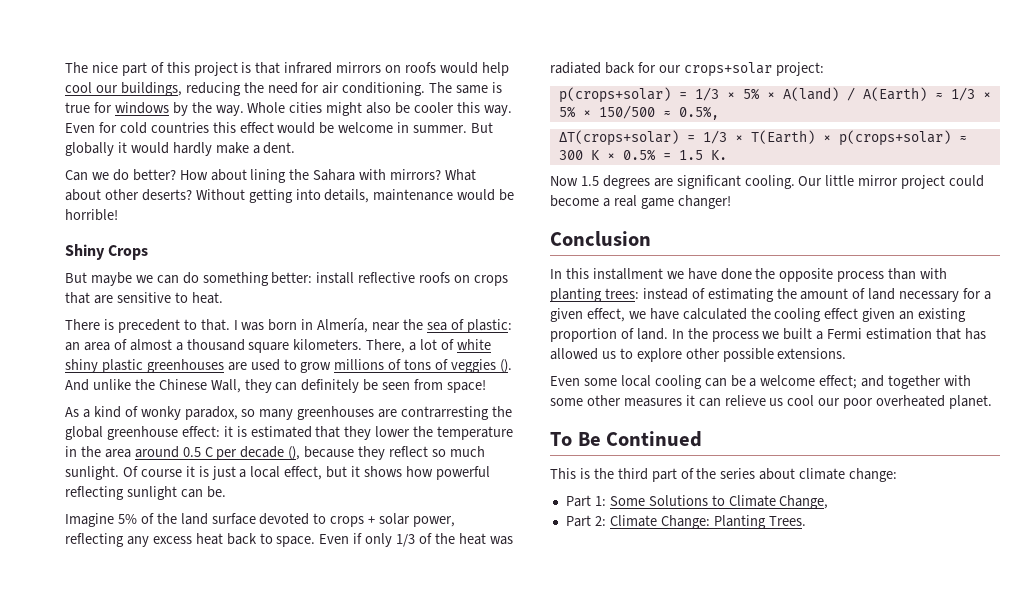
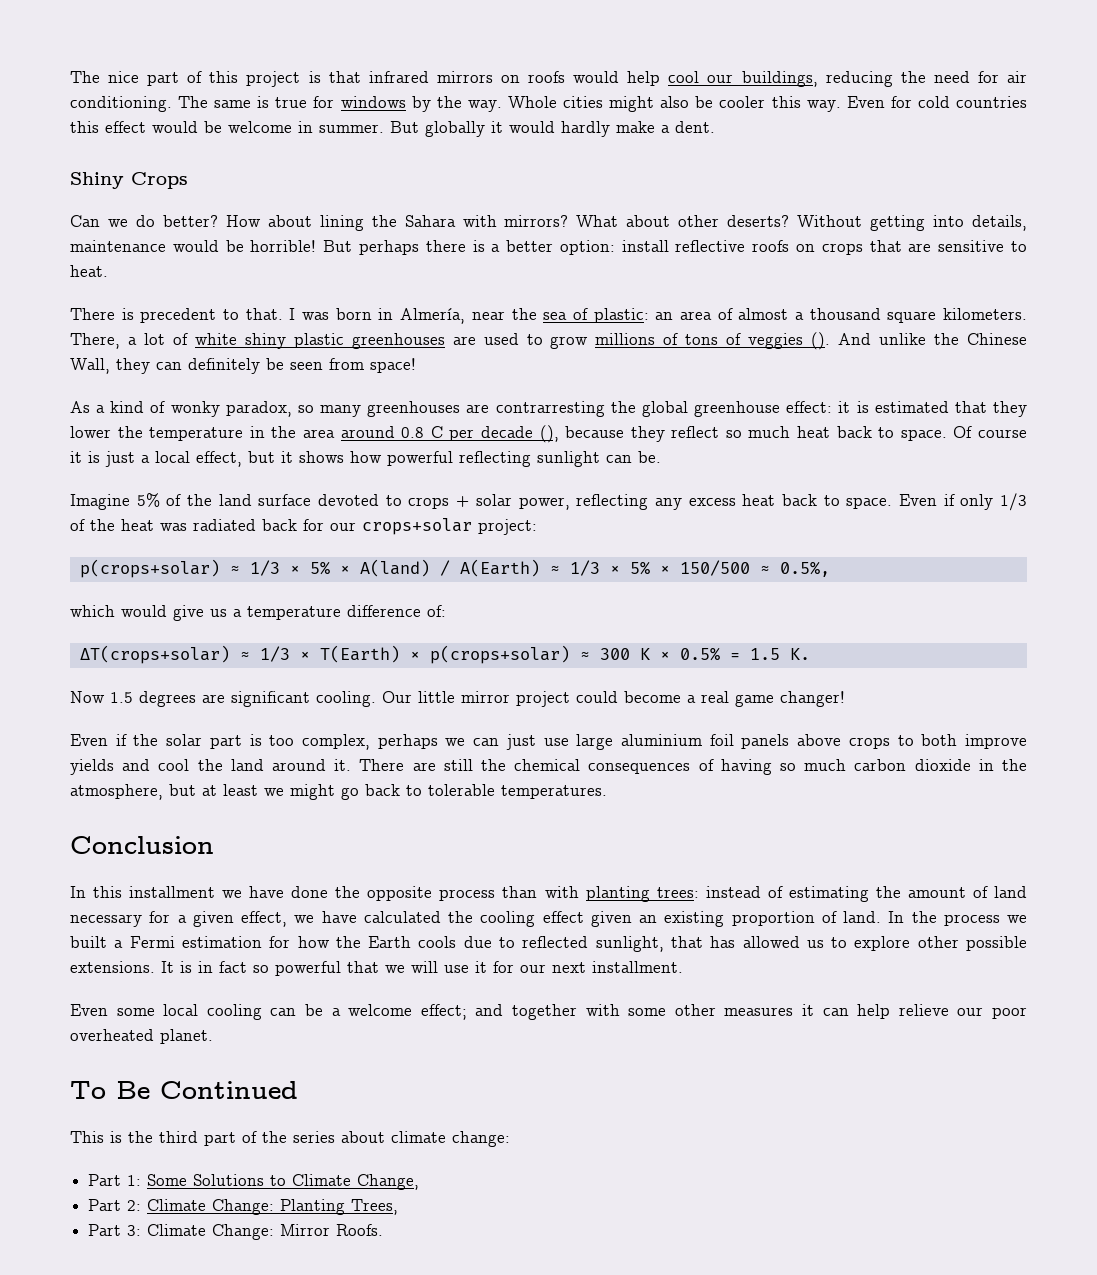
(296, 148) none -> [70,172,188,189] // Shiny Crops
[65,244,149,260] [65,272,313,286] // Shiny Crops // But maybe we can do something better: -> [323,240,615,255] But perhaps there is a better option:
[182,447,201,457] 0.5 -> [401,427,425,438] 0.8
[65,466,119,480] sunlight. -> [797,426,947,441] heat back to space.
[678,92,687,99] = -> [229,566,240,574] ≈
(719, 113) none -> [70,605,446,621] // which would give us a temperature difference of:
[686,135,695,142] = -> [239,652,250,660] ≈
(731, 202) none -> [70,734,1027,750] [70,759,1028,775] [70,784,607,800] // Even if the solar part is too complex, perhaps we can just use large aluminium foil panels above crops to both improve yields and cool the land around it. There are still the chemical consequences of having so much carbon dioxide in the atmosphere, but at least we might go back to tolerable temperatures.
(933, 334) none -> [269,936,664,952] for how the Earth cools due to reflected sunlight,
(847, 353) none -> [161,961,683,976] It is in fact so powerful that we will use it for our next installment.
[724,395,815,406] relieve us cool -> [857,1004,949,1019] help relieve
[768,516,806,526] Trees. -> [351,1199,399,1215] [88,1224,384,1240] Trees, // Part 3: Climate Change: Mirror Roofs.

